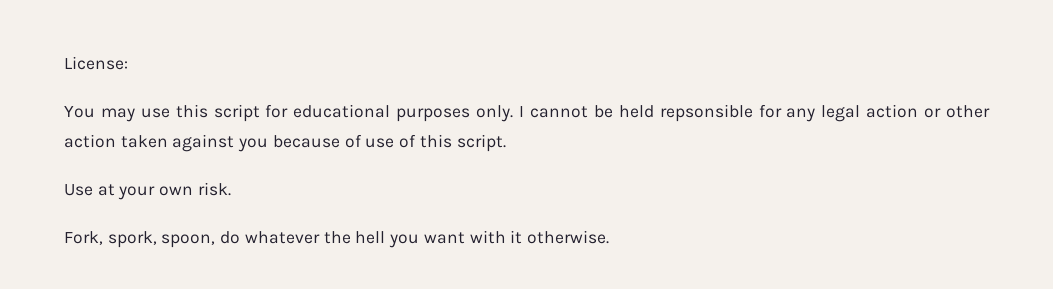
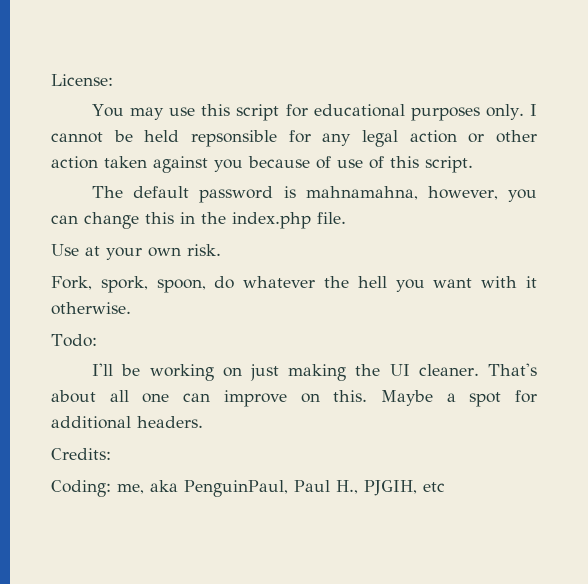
(506, 143) none -> [92,186,537,203] [51,212,346,229] // The default password is mahnamahna, however, you can change this in the index.php file.
(609, 237) none -> [51,334,97,347] [92,363,537,381] [51,390,537,407] [51,416,203,429] [51,448,111,460] [51,480,445,497] // Todo: // I'll be working on just making the UI cleaner. That's about all one can improve on this. Maybe a spot for additional headers. // Credits: // Coding: me, aka PenguinPaul, Paul H., PJGIH, etc

